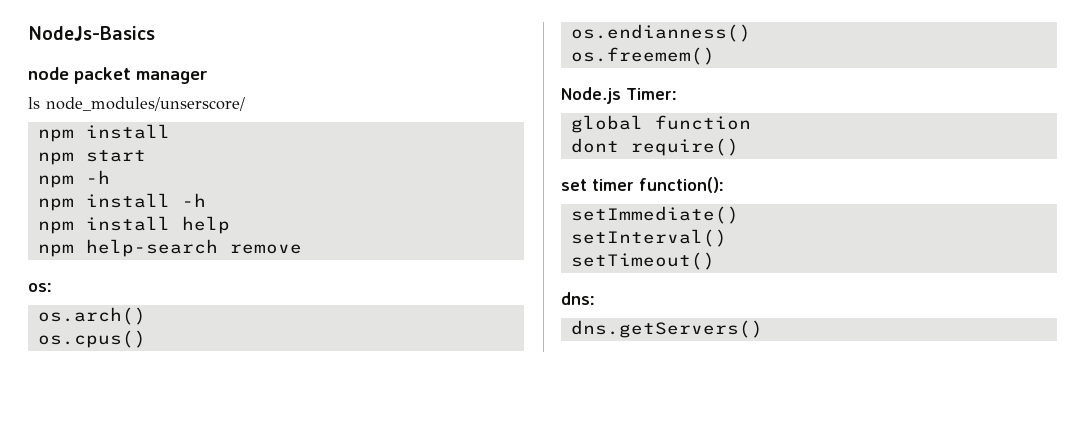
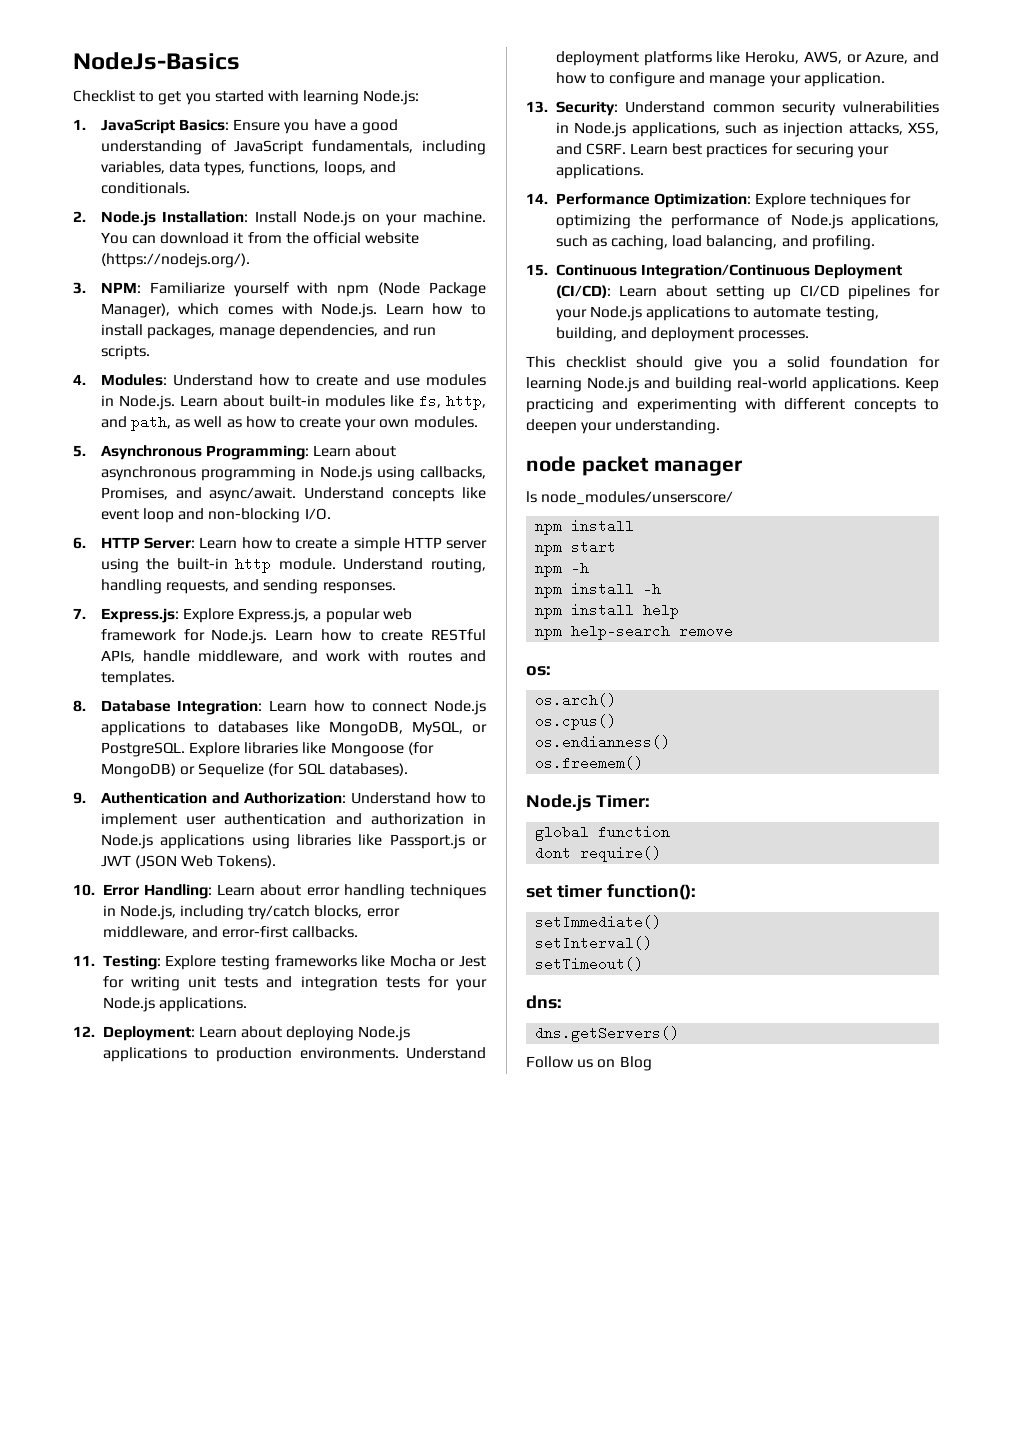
(155, 33) none -> [73,90,420,105] [73,119,398,134] [100,140,486,155] [100,161,396,176] [100,182,190,194] [73,211,487,226] [100,232,420,244] [100,253,250,268] [73,282,486,297] [100,303,487,318] [100,324,436,339] [100,345,150,360] [73,374,486,386] [100,394,486,410] [100,415,478,431] [73,445,397,460] [100,466,486,481] [100,487,487,502] [100,508,331,523] [73,537,487,552] [100,558,487,573] [100,579,396,594] [73,608,412,623] [100,629,486,644] [100,650,486,663] [100,671,175,686] [73,700,486,715] [100,721,487,736] [100,742,434,757] [100,763,408,778] [73,792,487,804] [100,813,486,828] [100,834,487,849] [100,855,277,868] [73,884,486,899] [102,905,400,920] [102,926,359,939] [73,955,486,970] [102,976,487,991] [102,997,247,1012] [73,1026,411,1041] [102,1047,486,1062] [555,51,939,66] [555,72,885,87] [526,101,939,116] [555,122,939,137] [555,143,890,158] [555,164,644,179] [526,193,912,208] [555,214,939,229] [555,235,875,250] [526,264,903,279] [555,285,940,300] [555,306,879,321] [555,327,810,342] [526,356,940,371] [526,377,939,392] [526,398,939,413] [526,419,721,434] // Checklist to get you started with learning Node.js: // 1. JavaScript Basics: Ensure you have a good understanding of JavaScript fundamentals, including variables, data types, functions, loops, and conditionals. // 2. Node.js Installation: Install Node.js on your machine. You can download it from the official website (https://nodejs.org/). // 3. NPM: Familiarize yourself with npm (Node Package Manager), which comes with Node.js. Learn how to install packages, manage dependencies, and run scripts. // 4. Modules: Understand how to create and use modules in Node.js. Learn about built-in modules like fs, http, and path, as well as how to create your own modules. // 5. Asynchronous Programming: Learn about asynchronous programming in Node.js using callbacks, Promises, and async/await. Understand concepts like event loop and non-blocking I/O. // 6. HTTP Server: Learn how to create a simple HTTP server using the built-in http module. Understand routing, handling requests, and sending responses. // 7. Express.js: Explore Express.js, a popular web framework for Node.js. Learn how to create RESTful APIs, handle middleware, and work with routes and templates. // 8. Database Integration: Learn how to connect Node.js applications to databases like MongoDB, MySQL, or PostgreSQL. Explore libraries like Mongoose (for MongoDB) or Sequelize (for SQL databases). // 9. Authentication and Authorization: Understand how to implement user authentication and authorization in Node.js applications using libraries like Passport.js or JWT (JSON Web Tokens). // 10. Error Handling: Learn about error handling techniques in Node.js, including try/catch blocks, error middleware, and error-first callbacks. // 11. Testing: Explore testing frameworks like Mocha or Jest for writing unit tests and integration tests for your Node.js applications. // 12. Deployment: Learn about deploying Node.js applications to production environments. Understand deployment platforms like Heroku, AWS, or Azure, and how to configure and manage your application. // 13. Security: Understand common security vulnerabilities in Node.js applications, such as injection attacks, XSS, and CSRF. Learn best practices for securing your applications. // 14. Performance Optimization: Explore techniques for optimizing the performance of Node.js applications, such as caching, load balancing, and profiling. // 15. Continuous Integration/Continuous Deployment (CI/CD): Learn about setting up CI/CD pipelines for your Node.js applications to automate testing, building, and deployment processes. // This checklist should give you a solid foundation for learning Node.js and building real-world applications. Keep practicing and experimenting with different concepts to deepen your understanding.
(763, 329) none -> [526,1056,652,1071] // Follow us on Blog

